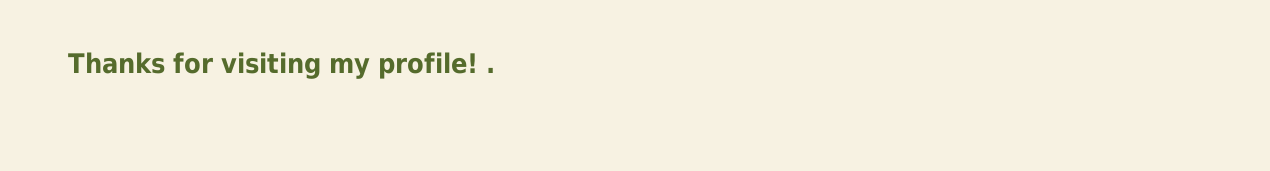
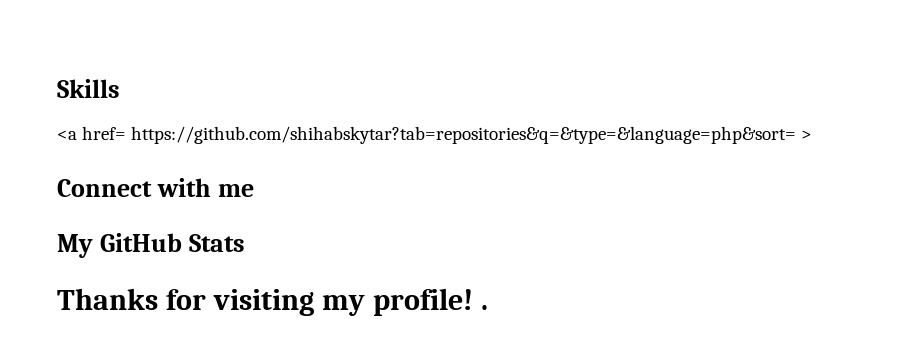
(68, 63) none -> [57,79,120,98] [57,126,813,144] [57,178,254,197] [57,233,245,258] Skills // <a href= https://github.com/shihabskytar?tab=repositories&q=&type=&language=php&sort= > // Connect with me // My GitHub Stats //

